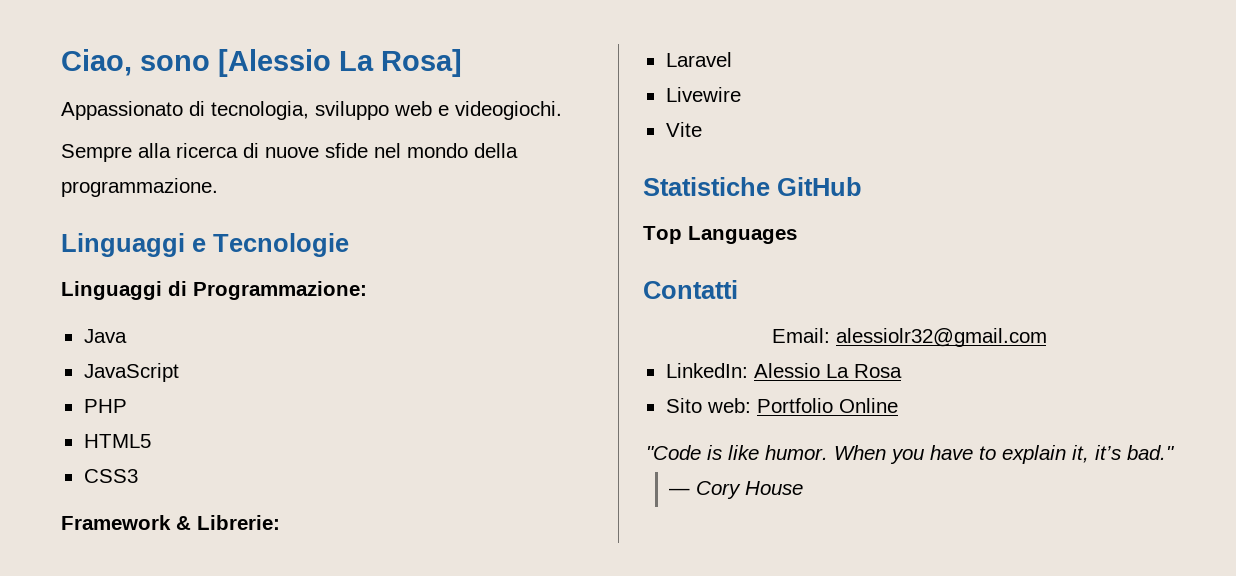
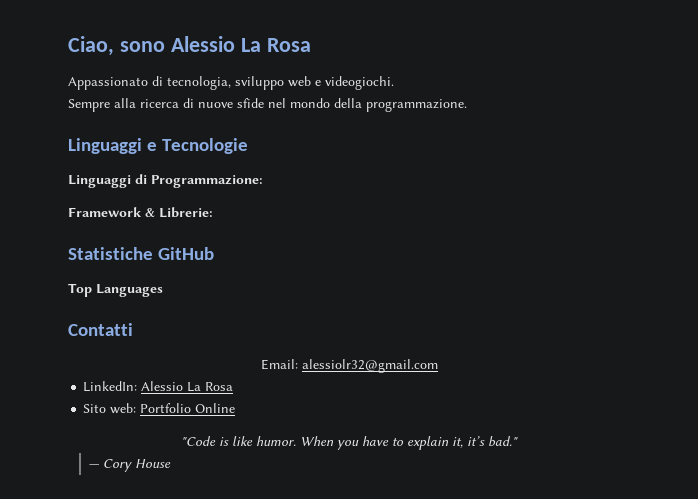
[218,49,462,77] [Alessio La Rosa] -> [170,36,311,52] Alessio La Rosa
[83,329,127,343] [83,363,179,382] [83,399,127,413] [83,434,151,448] [83,469,138,483] // Java // JavaScript // PHP // HTML5 // CSS3 -> (263, 181) none
[665,52,732,67] [665,87,741,102] [665,122,702,137] // Laravel // Livewire // Vite -> (213, 212) none

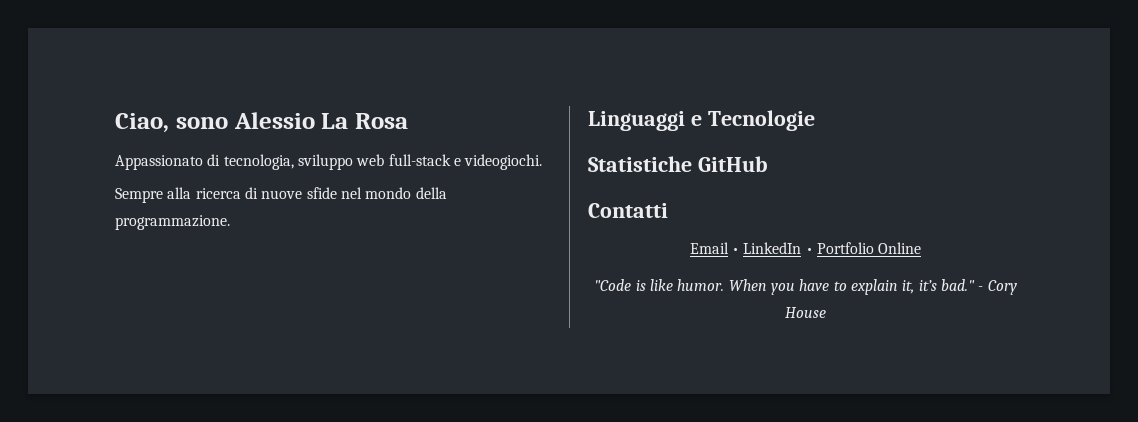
(311, 81) none -> [388,154,451,166] full-stack
[68,174,263,188] [68,207,213,218] // Linguaggi di Programmazione: // Framework & Librerie: -> (815, 120) none
[68,283,163,297] // Top Languages -> (768, 164) none
[260,359,438,373] [83,381,234,392] [83,403,137,414] Email: alessiolr32@gmail.com // LinkedIn: Alessio La Rosa // Sito web: -> [689,242,813,254] Email • LinkedIn •
[88,464,99,468] // — -> [978,286,984,291] -

